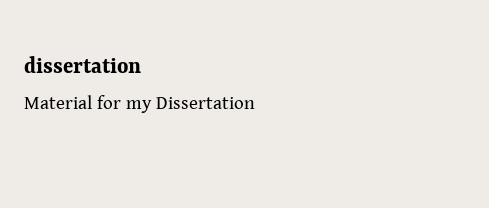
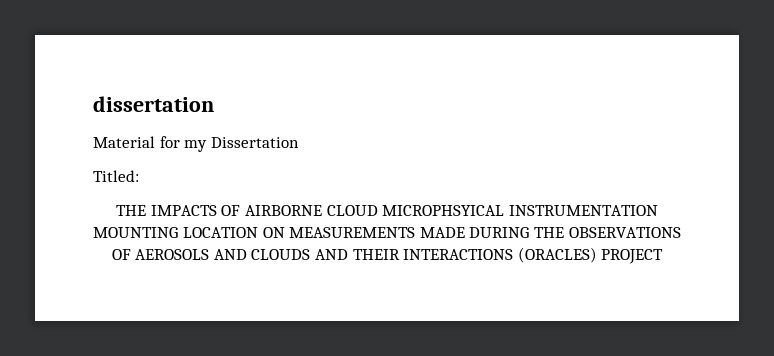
(255, 103) none -> [93,170,139,182] [116,205,658,216] [93,227,681,238] [111,247,664,264] // Titled: // THE IMPACTS OF AIRBORNE CLOUD MICROPHSYICAL INSTRUMENTATION MOUNTING LOCATION ON MEASUREMENTS MADE DURING THE OBSERVATIONS OF AEROSOLS AND CLOUDS AND THEIR INTERACTIONS (ORACLES) PROJECT

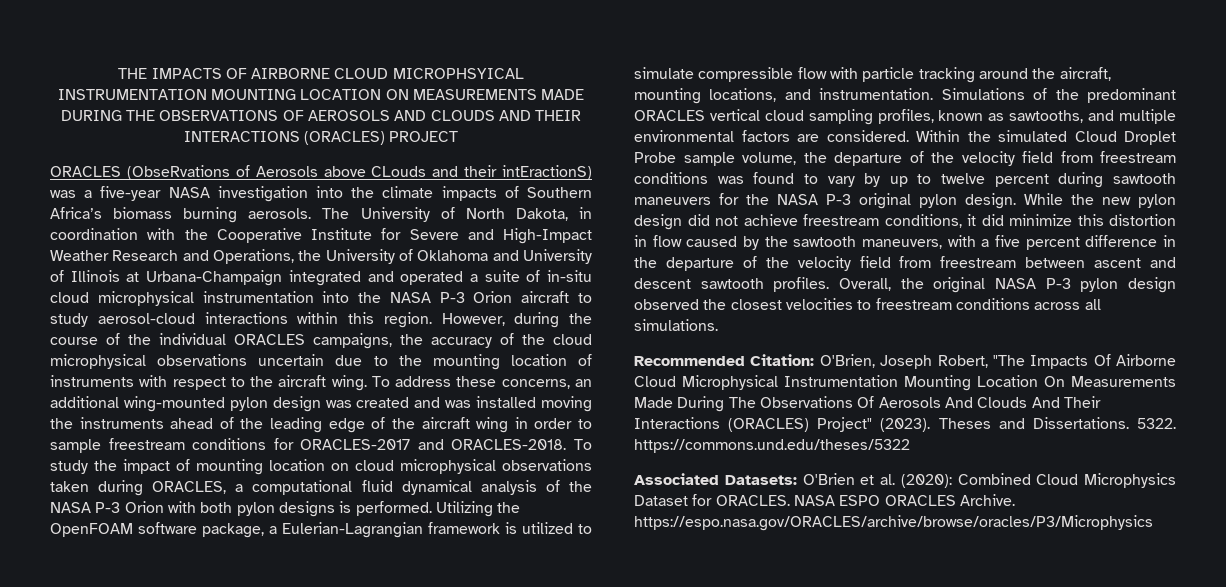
[93,96,214,112] [93,136,299,152] [93,170,139,182] dissertation // Material for my Dissertation // Titled: // -> (118, 73) none
(664, 256) none -> [50,165,592,180] [50,186,592,202] [50,207,592,223] [50,228,592,244] [50,249,592,264] [50,270,592,286] [50,291,592,306] [50,312,592,328] [50,333,592,349] [50,354,592,370] [50,375,592,391] [50,396,593,412] [50,417,593,433] [50,438,592,453] [50,459,592,475] [50,480,592,496] [50,501,521,517] [50,522,592,538] [634,67,1111,83] [634,88,1176,104] [634,109,1176,125] [634,130,1176,145] [634,151,1176,166] [634,172,1176,188] [634,193,1176,209] [634,214,1176,230] [634,235,1176,250] [634,256,1176,271] [634,277,1176,293] [634,298,1101,310] [634,319,718,331] [634,354,1176,369] [634,375,1176,391] [634,396,1101,412] [634,417,1176,432] [634,439,910,453] [634,473,1176,488] [634,494,1015,506] [634,515,1153,531] // ORACLES (ObseRvations of Aerosols above CLouds and their intEractionS) was a five-year NASA investigation into the climate impacts of Southern Africa’s biomass burning aerosols. The University of North Dakota, in coordination with the Cooperative Institute for Severe and High-Impact Weather Research and Operations, the University of Oklahoma and University of Illinois at Urbana-Champaign integrated and operated a suite of in-situ cloud microphysical instrumentation into the NASA P-3 Orion aircraft to study aerosol-cloud interactions within this region. However, during the course of the individual ORACLES campaigns, the accuracy of the cloud microphysical observations uncertain due to the mounting location of instruments with respect to the aircraft wing. To address these concerns, an additional wing-mounted pylon design was created and was installed moving the instruments ahead of the leading edge of the aircraft wing in order to sample freestream conditions for ORACLES-2017 and ORACLES-2018. To study the impact of mounting location on cloud microphysical observations taken during ORACLES, a computational fluid dynamical analysis of the NASA P-3 Orion with both pylon designs is performed. Utilizing the OpenFOAM software package, a Eulerian-Lagrangian framework is utilized to simulate compressible flow with particle tracking around the aircraft, mounting locations, and instrumentation. Simulations of the predominant ORACLES vertical cloud sampling profiles, known as sawtooths, and multiple environmental factors are considered. Within the simulated Cloud Droplet Probe sample volume, the departure of the velocity field from freestream conditions was found to vary by up to twelve percent during sawtooth maneuvers for the NASA P-3 original pylon design. While the new pylon design did not achieve freestream conditions, it did minimize this distortion in flow caused by the sawtooth maneuvers, with a five percent difference in the departure of the velocity field from freestream between ascent and descent sawtooth profiles. Overall, the original NASA P-3 pylon design observed the closest velocities to freestream conditions across all simulations. // Recommended Citation: O'Brien, Joseph Robert, "The Impacts Of Airborne Cloud Microphysical Instrumentation Mounting Location On Measurements Made During The Observations Of Aerosols And Clouds And Their Interactions (ORACLES) Project" (2023). Theses and Dissertations. 5322. https://commons.und.edu/theses/5322 // Associated Datasets: O'Brien et al. (2020): Combined Cloud Microphysics Dataset for ORACLES. NASA ESPO ORACLES Archive. https://espo.nasa.gov/ORACLES/archive/browse/oracles/P3/Microphysics

